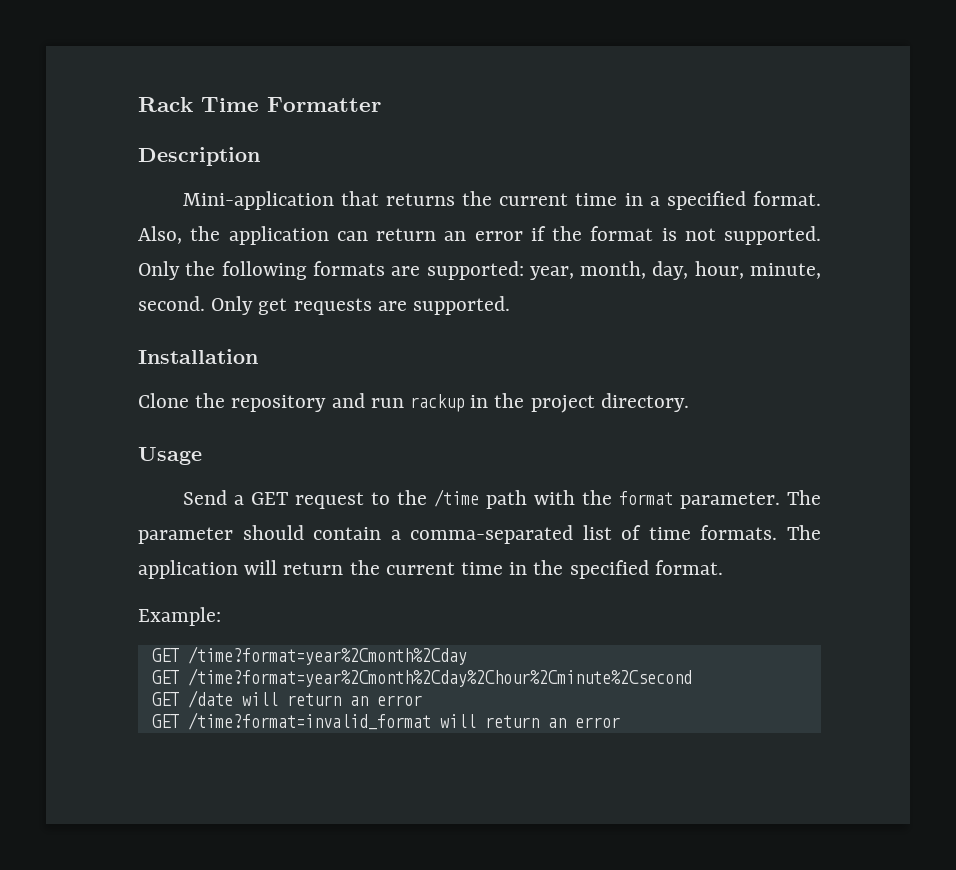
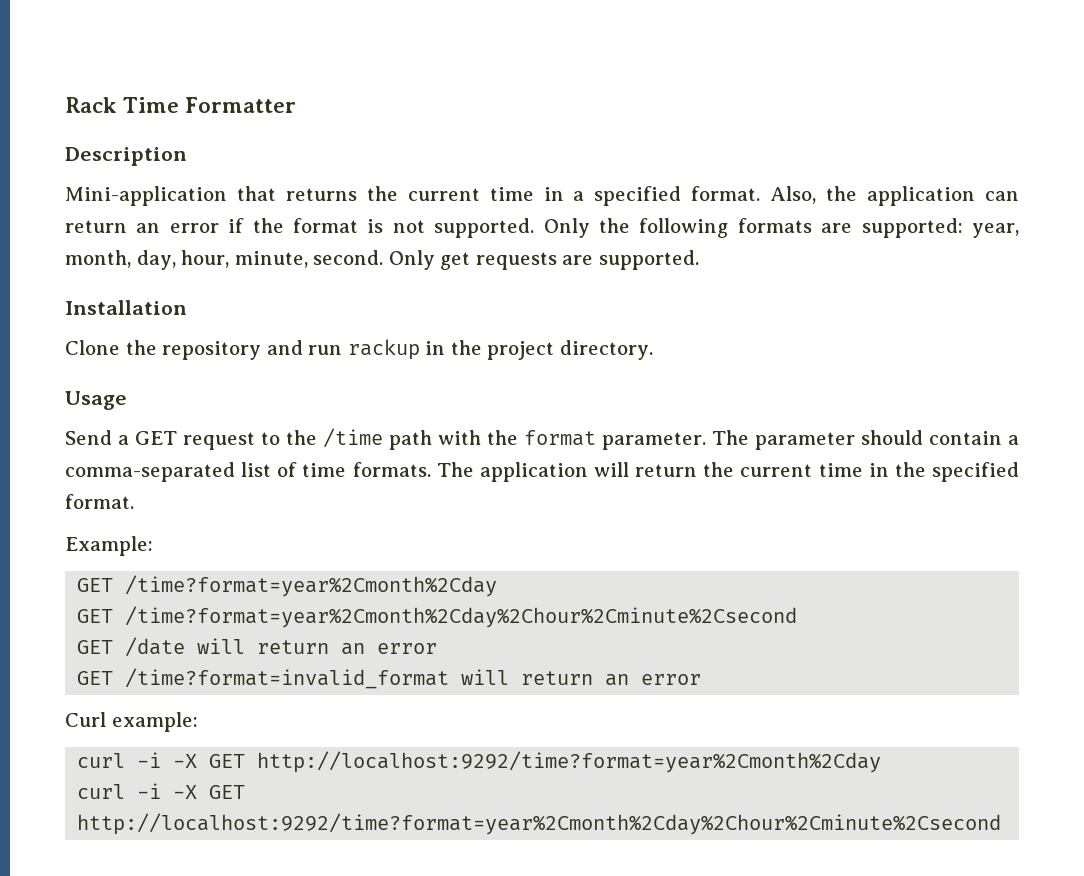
(620, 722) none -> [65,712,198,732] [77,751,882,773] [77,783,246,799] [77,813,1002,835] // Curl example: // curl -i -X GET http://localhost:9292/time?format=year%2Cmonth%2Cday // curl -i -X GET http://localhost:9292/time?format=year%2Cmonth%2Cday%2Chour%2Cminute%2Csecond

